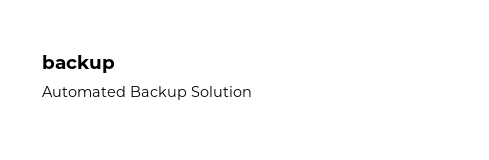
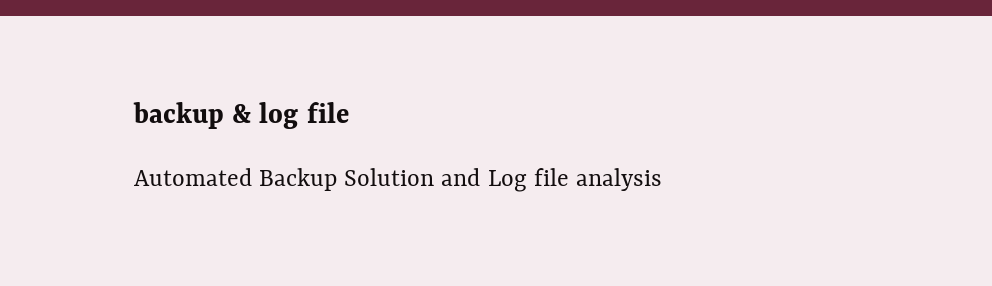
(115, 64) none -> [232,102,349,129] & log file
(252, 91) none -> [441,168,662,192] and Log file analysis

